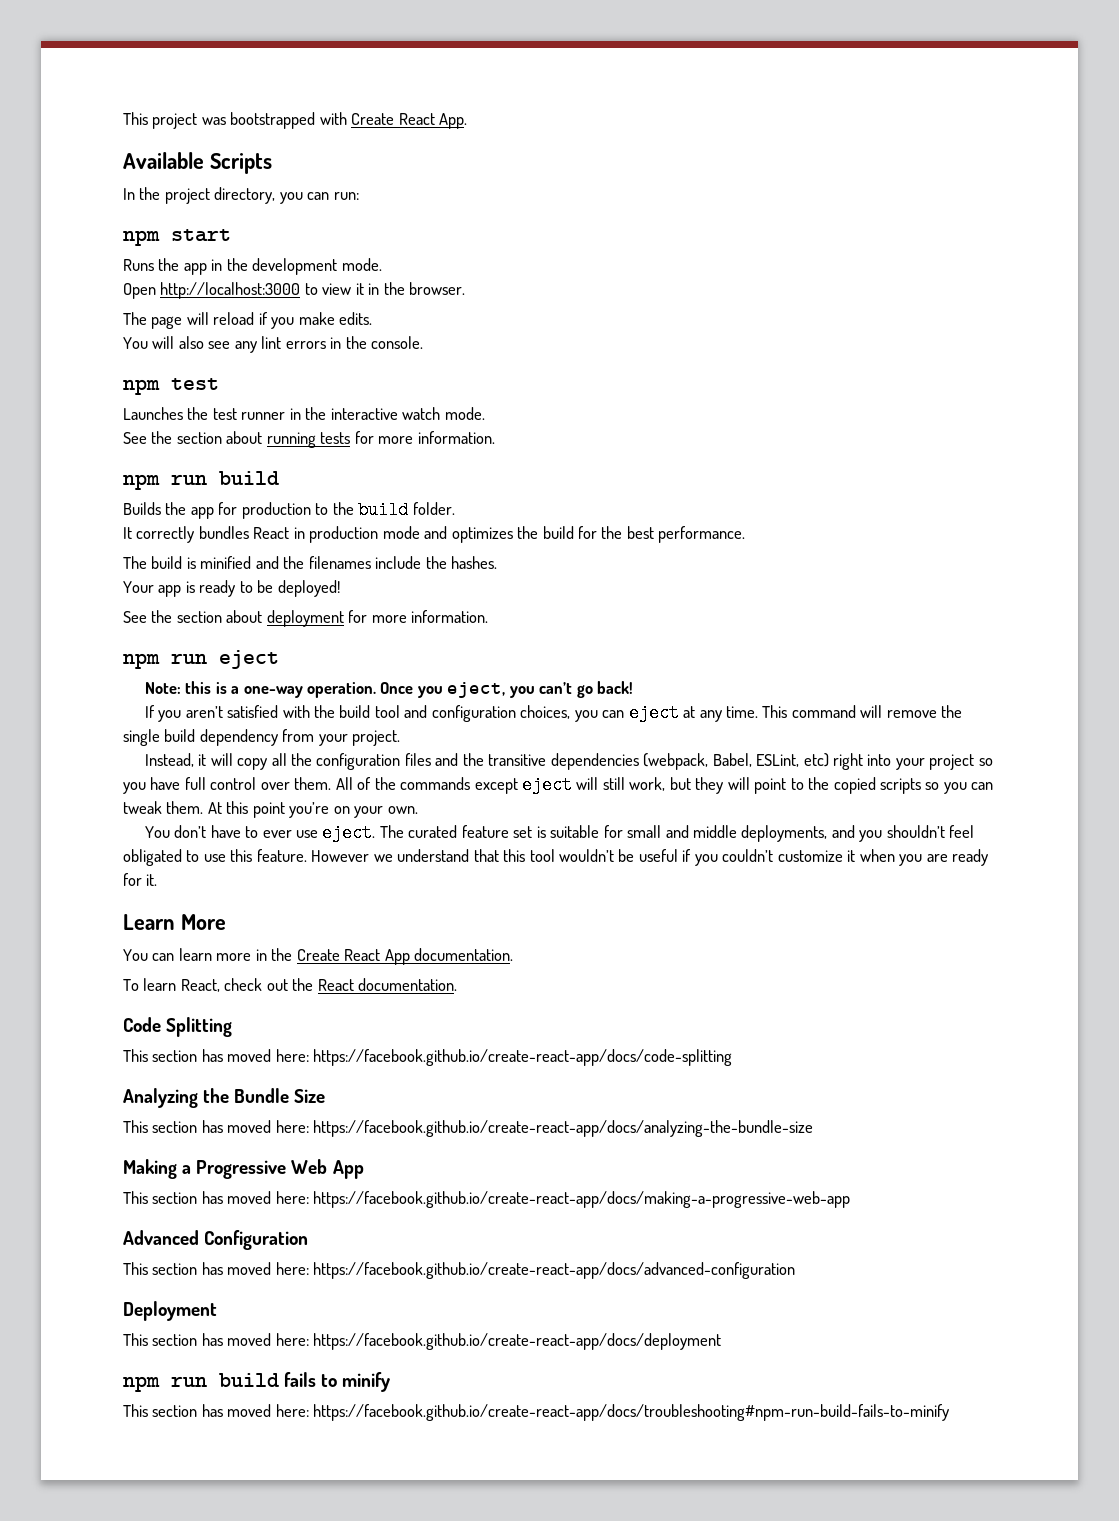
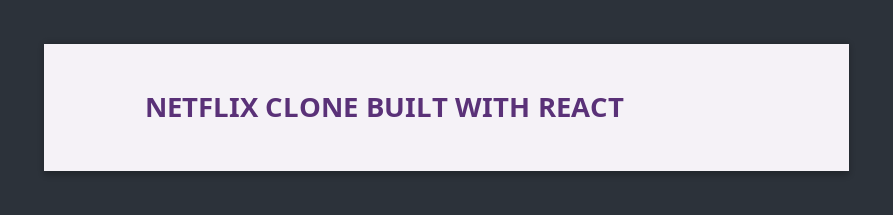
[123,112,468,129] [123,152,272,174] [123,187,359,204] [123,229,231,246] [123,258,382,275] [123,282,466,299] [123,312,373,329] [123,336,424,353] [123,378,219,395] [123,407,485,420] [123,431,495,448] [123,471,279,490] [123,501,455,519] [123,526,746,543] [123,556,498,569] [123,580,340,597] [123,610,489,627] [123,650,279,669] [144,681,634,698] [144,704,963,722] [123,729,401,746] [144,753,993,770] [123,776,994,794] [123,801,418,818] [144,824,975,842] [123,849,989,866] [123,873,158,886] [123,914,226,930] [123,948,514,965] [123,978,458,992] [123,1017,233,1037] [123,1049,733,1066] [123,1088,326,1108] [123,1120,814,1137] [123,1159,364,1179] [123,1191,851,1208] [123,1230,309,1250] [123,1262,796,1279] [123,1301,217,1321] [123,1333,722,1350] [123,1372,391,1392] [123,1404,950,1421] This project was bootstrapped with Create React App. // Available Scripts // In the project directory, you can run: // npm start // Runs the app in the development mode. // Open http://localhost:3000 to view it in the browser. // The page will reload if you make edits. // You will also see any lint errors in the console. // npm test // Launches the test runner in the interactive watch mode. // See the section about running tests for more information. // npm run build // Builds the app for production to the build folder. // It correctly bundles React in production mode and optimizes the build for the best performance. // The build is minified and the filenames include the hashes. // Your app is ready to be deployed! // See the section about deployment for more information. // npm run eject // Note: this is a one-way operation. Once you eject, you can’t go back! // If you aren’t satisfied with the build tool and configuration choices, you can eject at any time. This command will remove the single build dependency from your project. // Instead, it will copy all the configuration files and the transitive dependencies (webpack, Babel, ESLint, etc) right into your project so you have full control over them. All of the commands except eject will still work, but they will point to the copied scripts so you can tweak them. At this point you’re on your own. // You don’t have to ever use eject. The curated feature set is suitable for small and middle deployments, and you shouldn’t feel obligated to use this feature. However we understand that this tool wouldn’t be useful if you couldn’t customize it when you are ready for it. // Learn More // You can learn more in the Create React App documentation. // To learn React, check out the React documentation. // Code Splitting // This section has moved here: https://facebook.github.io/create-react-app/docs/code-splitting // Analyzing the Bundle Size // This section has moved here: https://facebook.github.io/create-react-app/docs/analyzing-the-bundle-size // Making a Progressive Web App // This section has moved here: https://facebook.github.io/create-react-app/docs/making-a-progressive-web-app // Advanced Configuration // This section has moved here: https://facebook.github.io/create-react-app/docs/advanced-configuration // Deployment // This section has moved here: https://facebook.github.io/create-react-app/docs/deployment // npm run build fails to minify // This section has moved here: https://facebook.github.io/create-react-app/docs/troubleshooting#npm-run-build-fails-to-minify -> [145,98,624,117] NETFLIX CLONE BUILT WITH REACT

